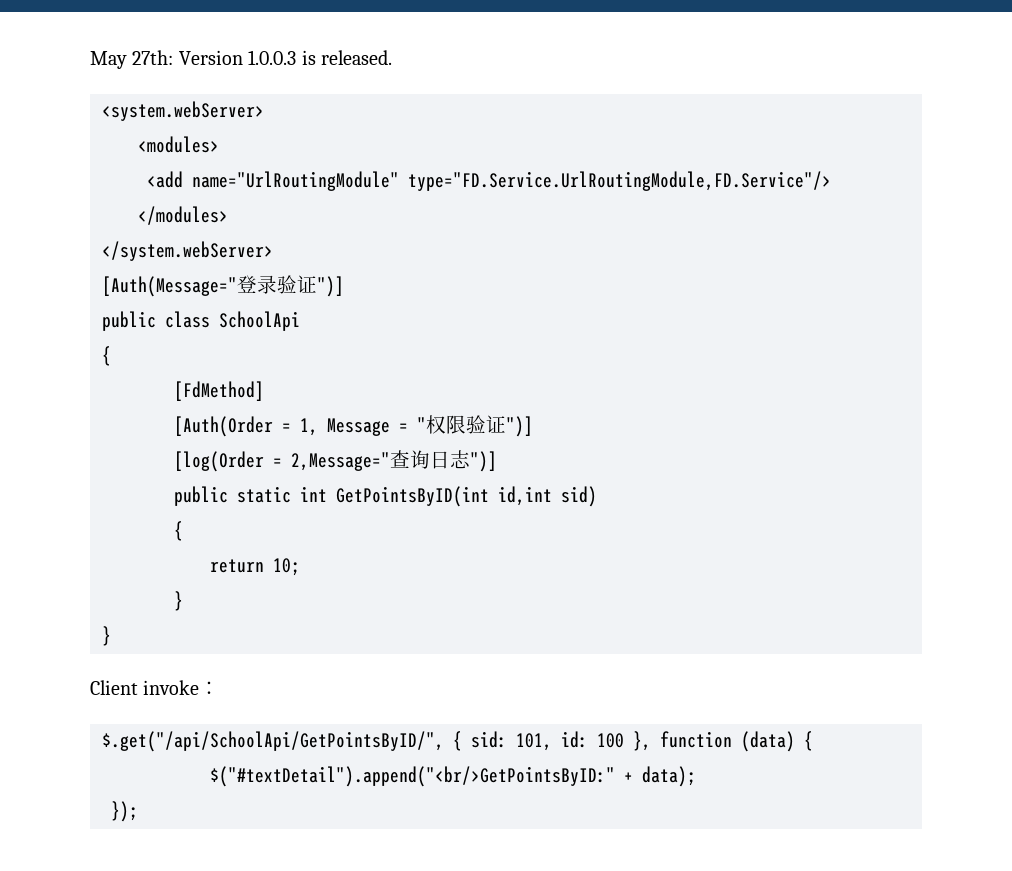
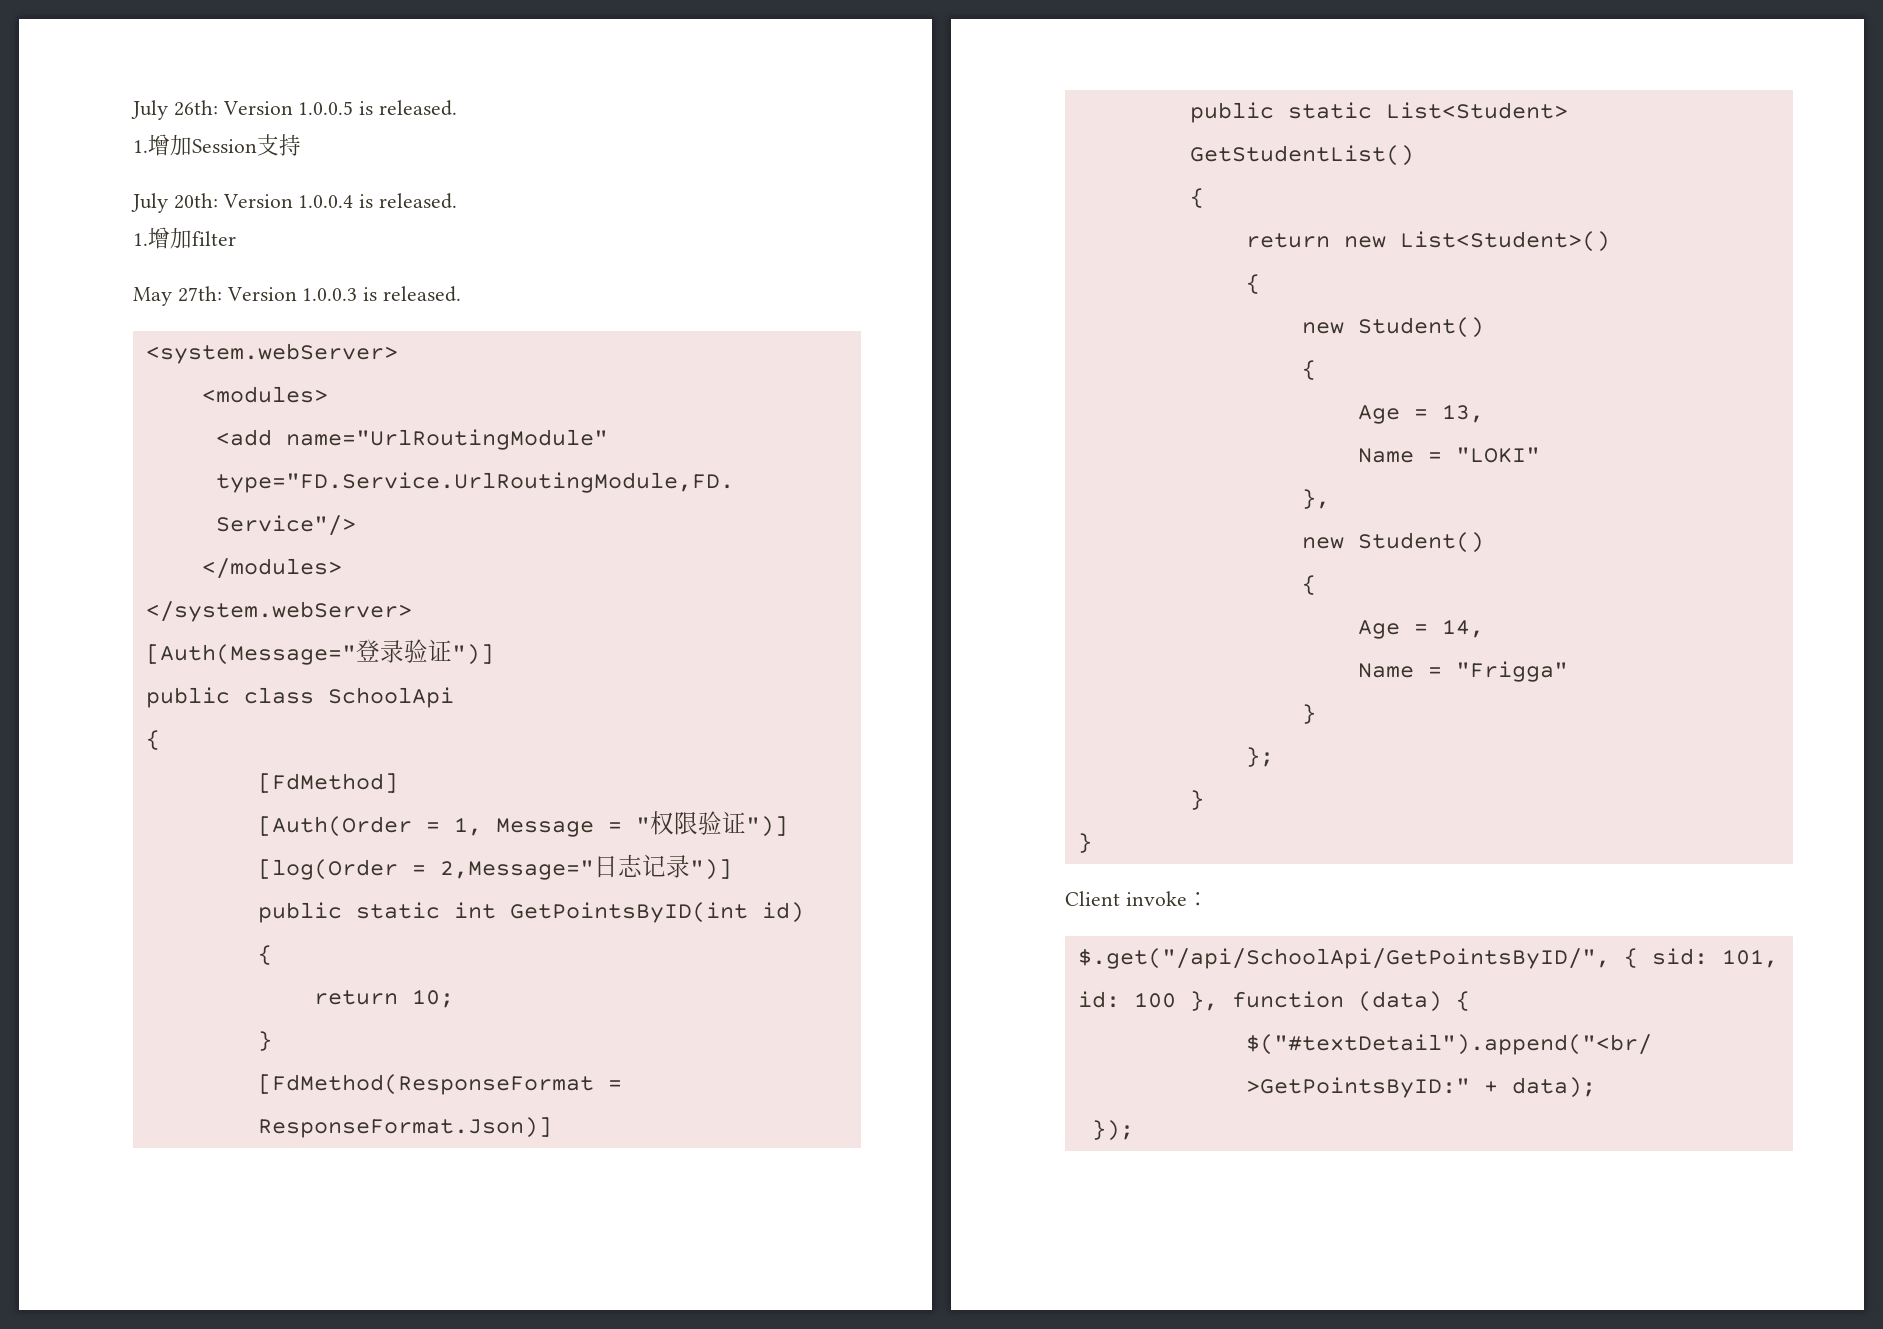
(90, 60) none -> [131,100,458,120] [133,134,301,156] [131,193,458,213] [133,227,236,249] July 26th: Version 1.0.0.5 is released. // 1.增加Session支持 // July 20th: Version 1.0.0.4 is released. // 1.增加filter //
[390,450,470,469] 查询日志 -> [593,854,690,878] 日志记录
[498,486,597,507] id,int sid) -> [761,902,804,923] id)
(183, 601) none -> [257,1074,622,1095] [257,1117,552,1138] [1189,102,1568,123] [1189,145,1414,166] [1189,188,1204,208] [1245,231,1610,252] [1245,274,1260,294] [1301,317,1484,338] [1301,360,1316,380] [1357,404,1484,424] [1357,447,1540,463] [1301,489,1330,509] [1301,532,1484,553] [1301,575,1316,595] [1357,619,1484,639] [1357,661,1568,682] [1301,704,1316,724] [1245,747,1274,767] [1189,790,1204,810] // [FdMethod(ResponseFormat = ResponseFormat.Json)] // public static List<Student> GetStudentList() // { // return new List<Student>() // { // new Student() // { // Age = 13, // Name = "LOKI" // }, // new Student() // { // Age = 14, // Name = "Frigga" // } // }; // }

